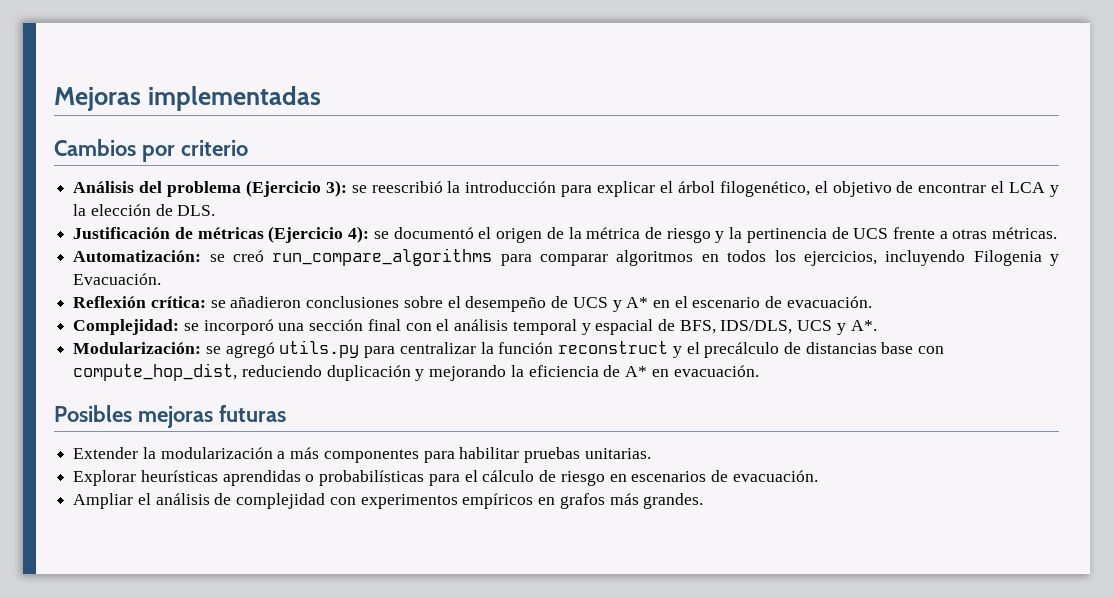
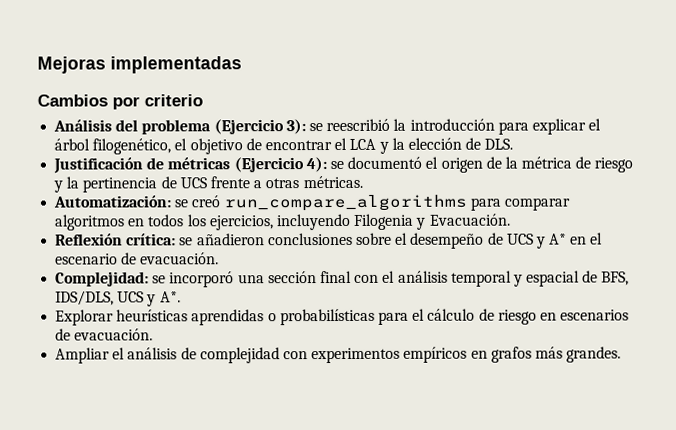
[73,340,945,358] [73,363,759,381] [54,405,286,428] [73,447,651,463] // Modularización: se agregó utils.py para centralizar la función reconstruct y el precálculo de distancias base con compute_hop_dist, reduciendo duplicación y mejorando la eficiencia de A* en evacuación. // Posibles mejoras futuras // Extender la modularización a más componentes para habilitar pruebas unitarias. -> (181, 297) none

